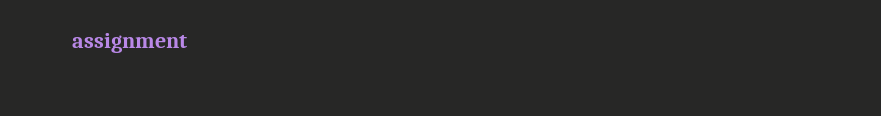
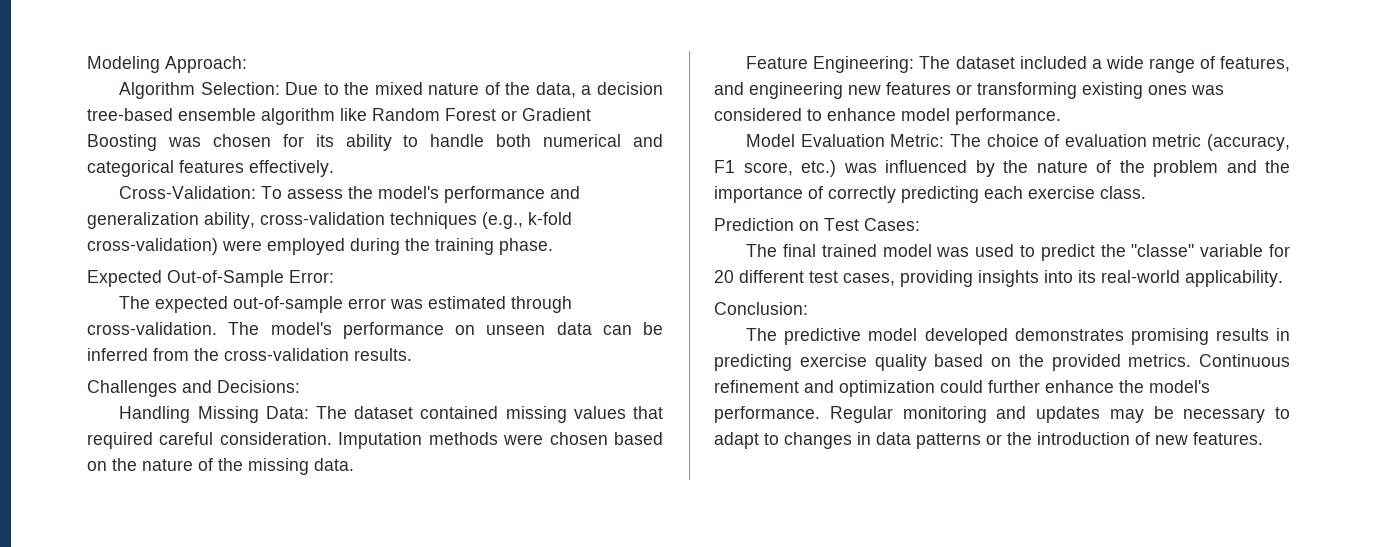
[72,33,187,53] assignment -> [87,56,247,73] [119,82,663,99] [87,108,591,125] [87,134,663,151] [87,160,334,177] [119,186,581,203] [87,212,572,229] [87,238,553,255] [87,270,334,287] [119,296,573,313] [87,322,663,339] [87,348,412,361] [87,380,300,397] [119,406,664,423] [87,432,664,449] [87,458,354,475] [746,56,1290,73] [714,82,1224,99] [714,108,1061,125] [746,134,1290,151] [714,160,1290,177] [714,186,1146,203] [714,218,920,231] [746,244,1290,261] [714,270,1283,287] [714,302,808,315] [746,328,1290,345] [714,354,1290,371] [714,380,1210,397] [714,406,1290,423] [714,432,1263,449] Modeling Approach: // Algorithm Selection: Due to the mixed nature of the data, a decision tree-based ensemble algorithm like Random Forest or Gradient Boosting was chosen for its ability to handle both numerical and categorical features effectively. // Cross-Validation: To assess the model's performance and generalization ability, cross-validation techniques (e.g., k-fold cross-validation) were employed during the training phase. // Expected Out-of-Sample Error: // The expected out-of-sample error was estimated through cross-validation. The model's performance on unseen data can be inferred from the cross-validation results. // Challenges and Decisions: // Handling Missing Data: The dataset contained missing values that required careful consideration. Imputation methods were chosen based on the nature of the missing data. // Feature Engineering: The dataset included a wide range of features, and engineering new features or transforming existing ones was considered to enhance model performance. // Model Evaluation Metric: The choice of evaluation metric (accuracy, F1 score, etc.) was influenced by the nature of the problem and the importance of correctly predicting each exercise class. // Prediction on Test Cases: // The final trained model was used to predict the "classe" variable for 20 different test cases, providing insights into its real-world applicability. // Conclusion: // The predictive model developed demonstrates promising results in predicting exercise quality based on the provided metrics. Continuous refinement and optimization could further enhance the model's performance. Regular monitoring and updates may be necessary to adapt to changes in data patterns or the introduction of new features.

